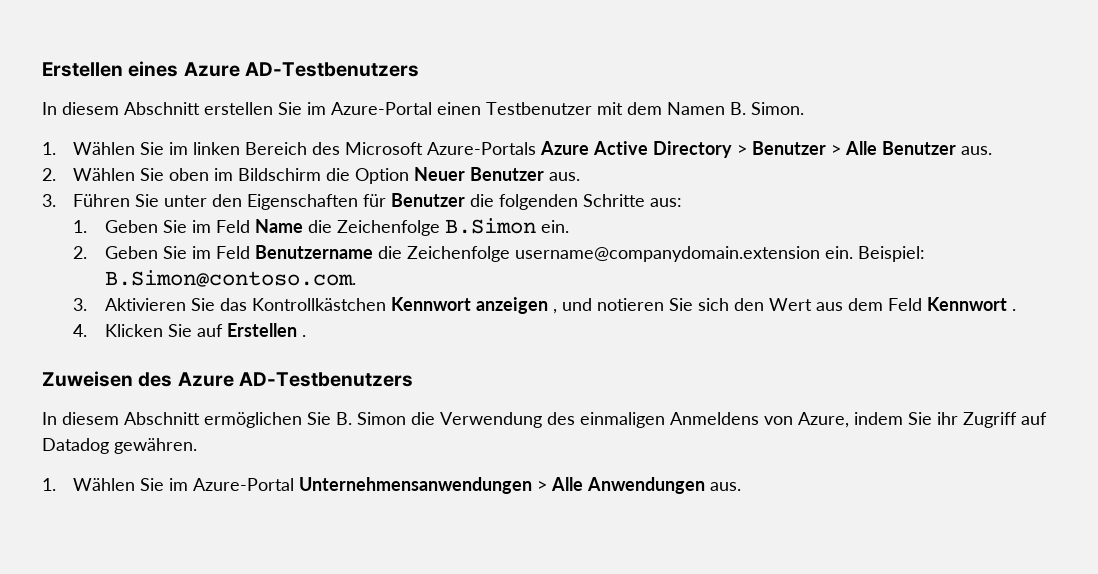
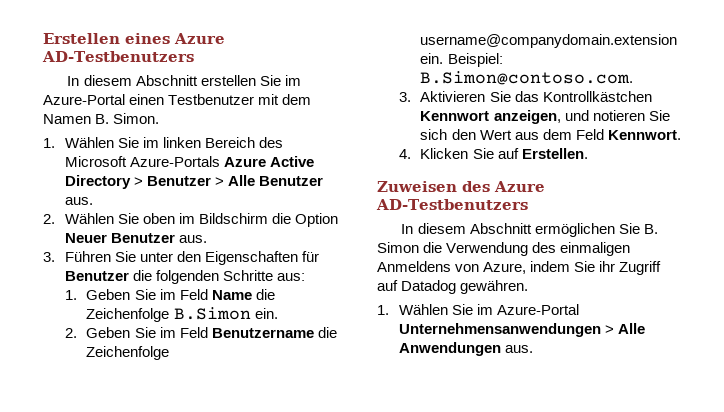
[475,297,557,314] anzeigen , -> [493,110,561,124] anzeigen,
[926,297,1016,311] Kennwort . -> [607,130,681,140] Kennwort.
[226,323,306,337] Erstellen . -> [521,148,588,159] Erstellen.

